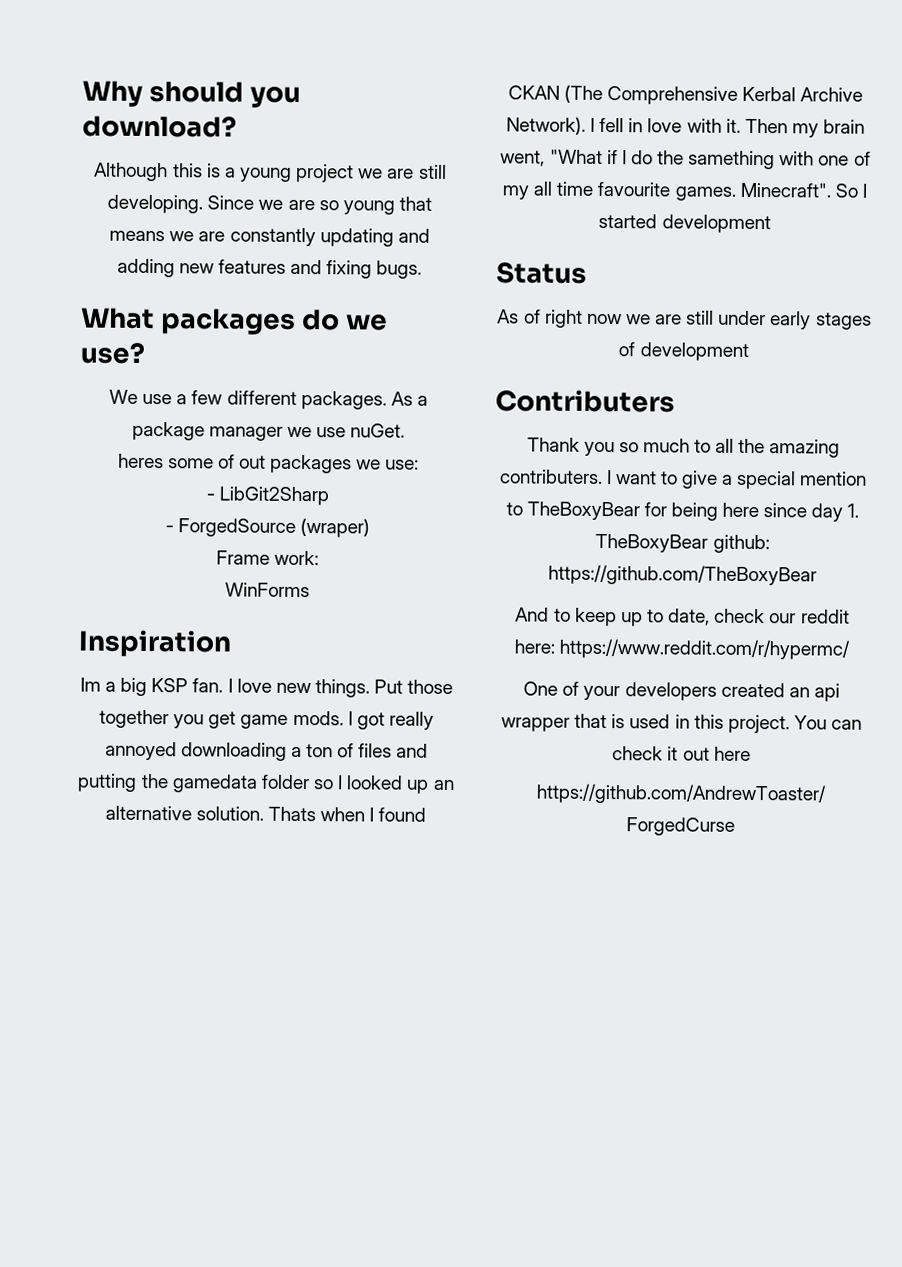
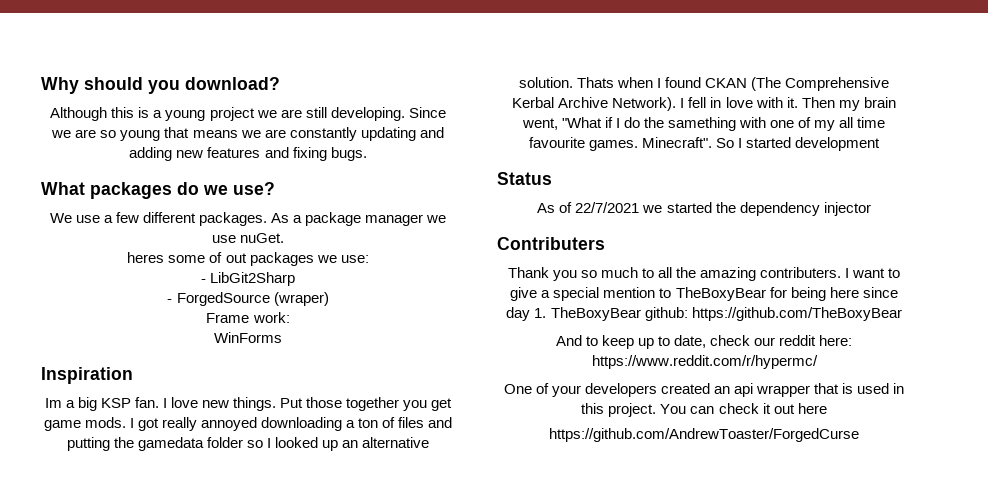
[544,309,872,330] [618,342,749,361] right now we are still under early stages of development -> [575,202,871,216] 22/7/2021 we started the dependency injector

